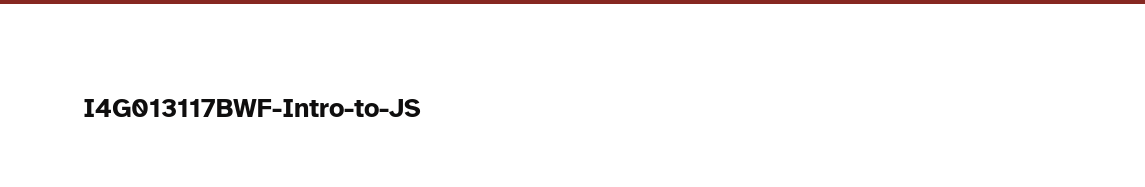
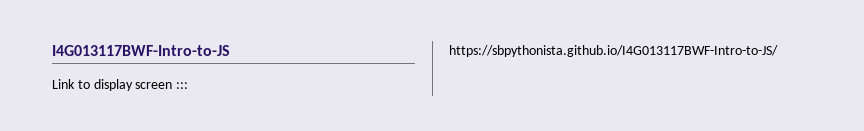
(421, 108) none -> [52,79,189,91] [449,45,778,57] // Link to display screen ::: https://sbpythonista.github.io/I4G013117BWF-Intro-to-JS/

